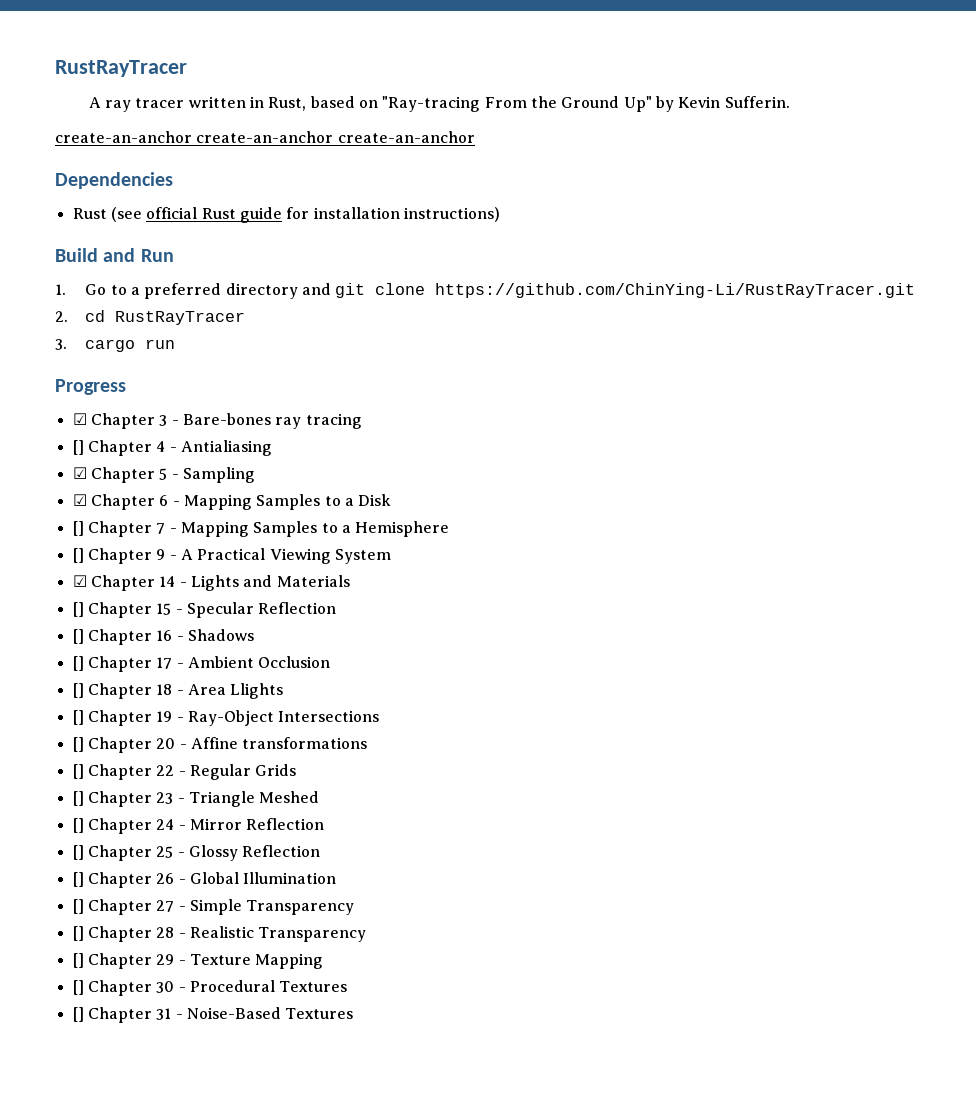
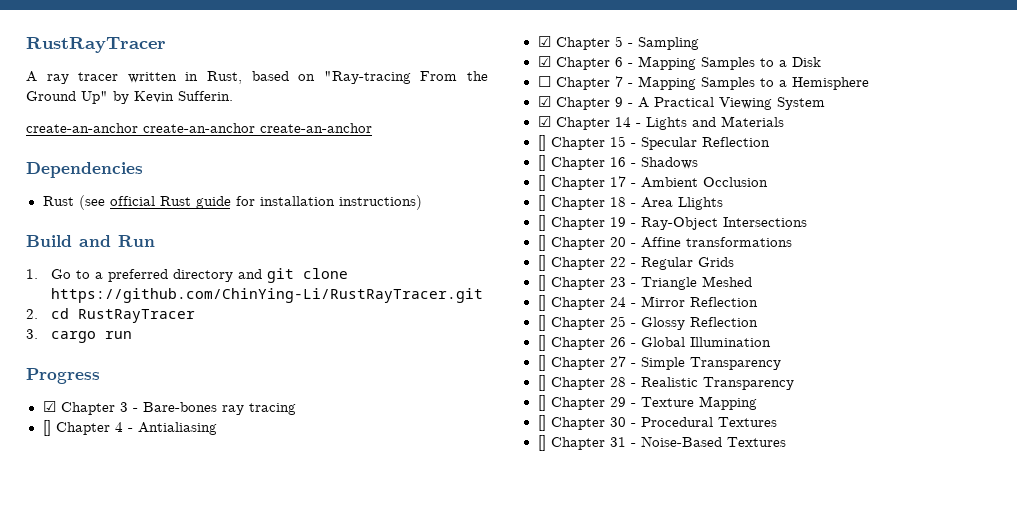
[72,521,84,536] [] -> [537,76,551,87] ☐
[72,548,84,563] [] -> [537,96,551,107] ☑

